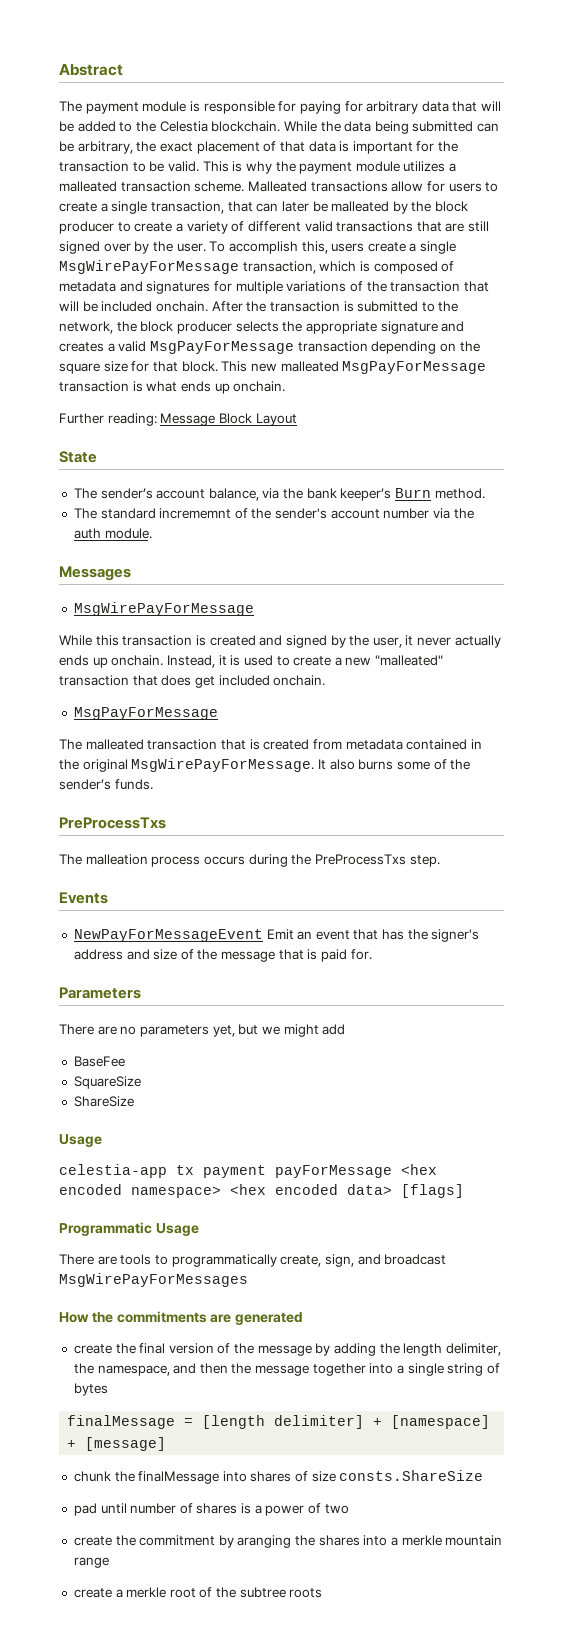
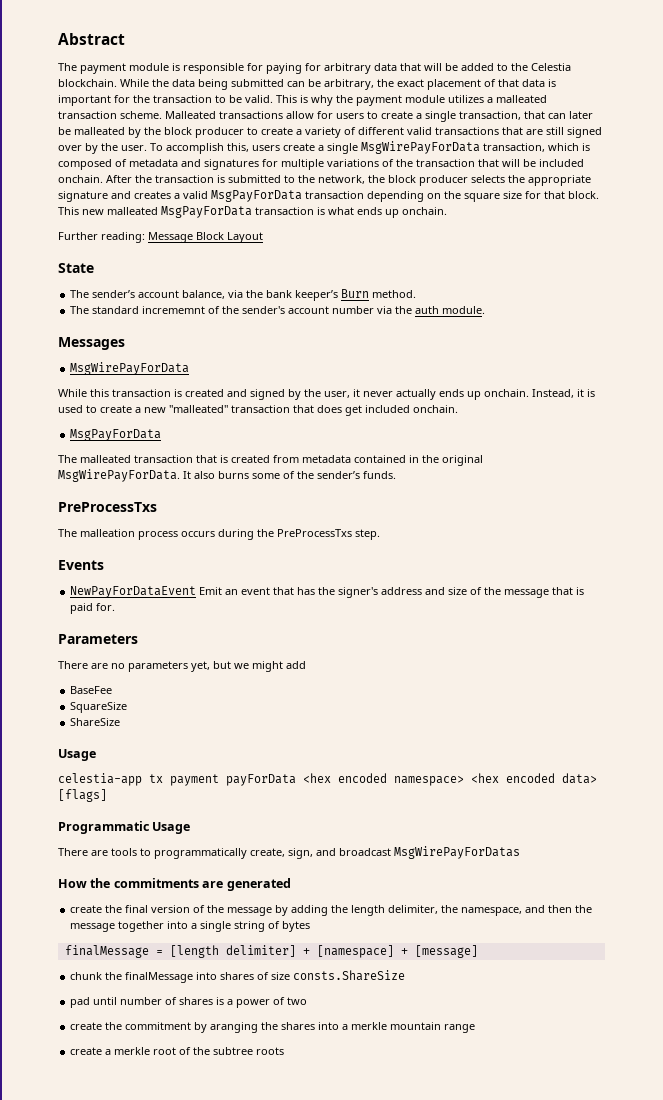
[59,260,239,274] MsgWirePayForMessage -> [361,141,480,154] MsgWirePayForData
[149,341,294,354] MsgPayForMessage -> [211,190,302,202] MsgPayForData
[342,361,487,374] MsgPayForMessage -> [161,206,252,218] MsgPayForData
[73,602,254,616] MsgWirePayForMessage -> [70,362,190,375] MsgWirePayForData
[73,707,218,720] MsgPayForMessage -> [70,429,162,441] MsgPayForData
[131,758,315,772] MsgWirePayForMessage. -> [58,469,180,482] MsgWirePayForData.
[73,929,263,942] NewPayForMessageEvent -> [70,586,197,598] NewPayForDataEvent
[275,1165,392,1178] payForMessage -> [226,774,296,786] payForData
[59,1273,248,1287] MsgWirePayForMessages -> [394,846,520,859] MsgWirePayForDatas

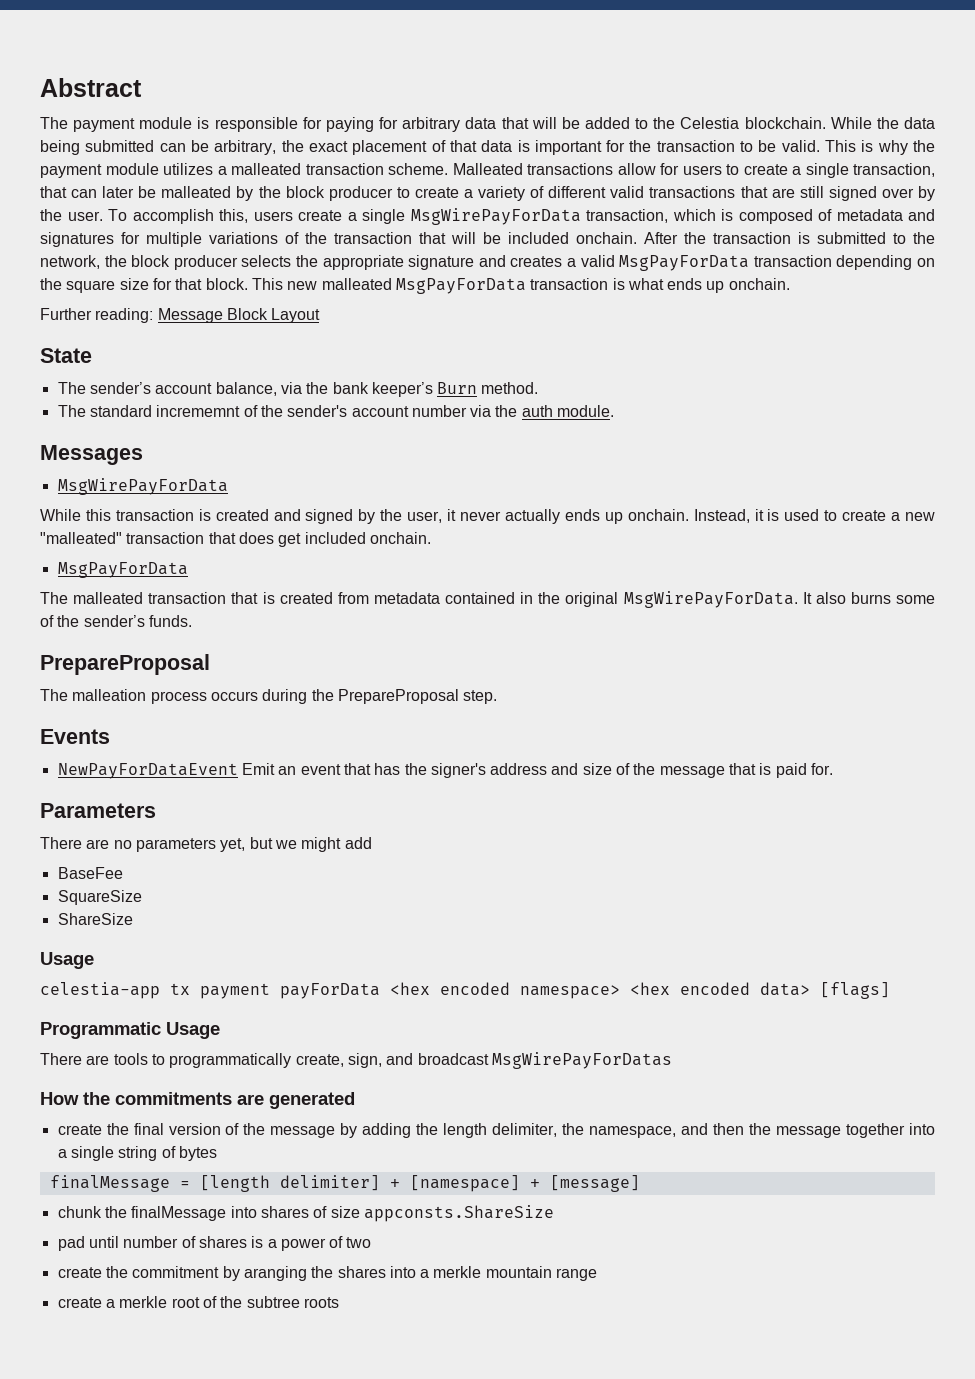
[58,502,157,512] PreProcessTxs -> [40,654,210,675] PrepareProposal
[277,529,352,537] PreProcessTxs -> [337,689,459,704] PrepareProposal
[293,970,406,981] consts.ShareSize -> [363,1205,554,1222] appconsts.ShareSize

